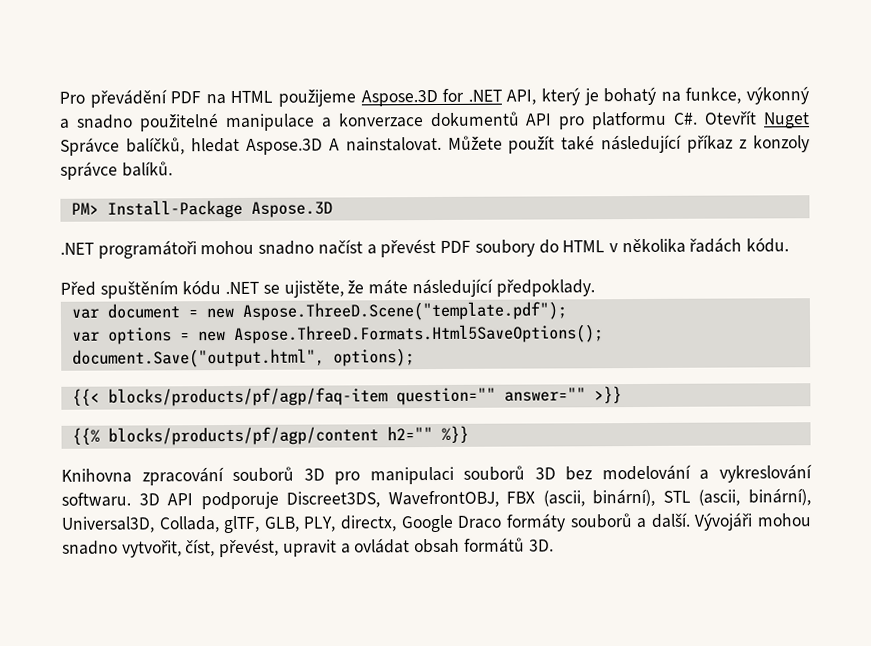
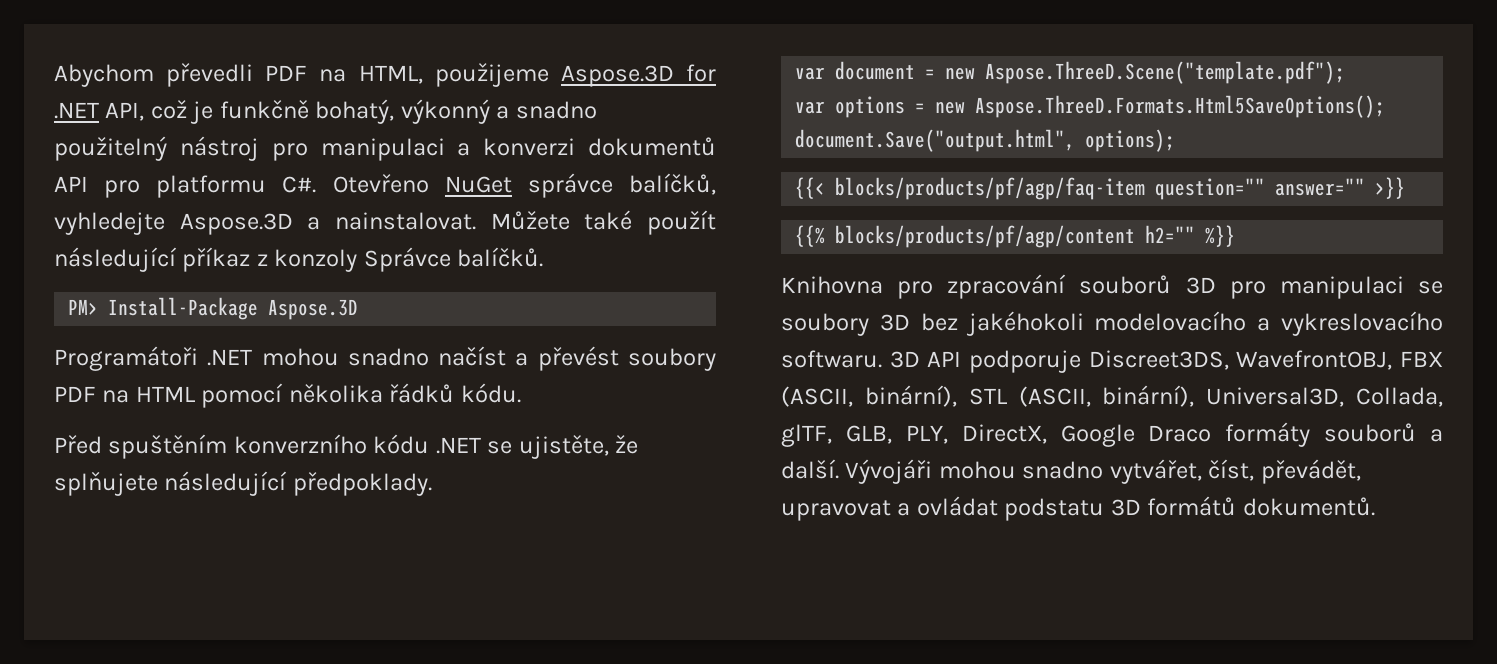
[59,89,274,108] Pro převádění PDF na HTML -> [54,63,423,87] Abychom převedli PDF na HTML,
[541,86,810,106] [59,113,424,132] který je bohatý na funkce, výkonný a snadno použitelné manipulace a konverzace -> [150,99,597,124] [54,136,576,161] což je funkčně bohatý, výkonný a snadno použitelný nástroj pro manipulaci a konverzi
[704,110,810,129] [60,135,596,156] Otevřít Nuget Správce balíčků, hledat Aspose.3D A nainstalovat. Můžete použít také -> [332,173,716,198] [54,210,716,235] Otevřeno NuGet správce balíčků, vyhledejte Aspose.3D a nainstalovat. Můžete také použít
[60,161,173,180] správce balíků. -> [363,247,544,272] Správce balíčků.
[60,240,197,259] .NET programátoři -> [54,346,253,371] Programátoři .NET
[440,237,743,257] PDF soubory do HTML v několika řadách -> [628,348,716,371] [54,383,455,408] soubory PDF na HTML pomocí několika řádků
(179, 289) none -> [233,434,367,454] konverzního
[368,279,409,295] máte -> [54,471,158,496] splňujete
(132, 475) none -> [897,281,934,299] pro
[463,464,812,483] souborů 3D bez modelování a vykreslování -> [1418,281,1443,294] [781,311,1443,336] se soubory 3D bez jakéhokoli modelovacího a vykreslovacího
[542,490,585,507] (ascii, -> [781,386,853,407] (ASCII,
[698,489,741,506] (ascii, -> [1018,386,1091,407] (ASCII,
[340,515,398,532] directx, -> [961,424,1047,444] DirectX,
[121,537,554,558] vytvořit, číst, převést, upravit a ovládat obsah formátů 3D. -> [1109,459,1361,484] [781,496,1375,521] vytvářet, číst, převádět, upravovat a ovládat podstatu 3D formátů dokumentů.

